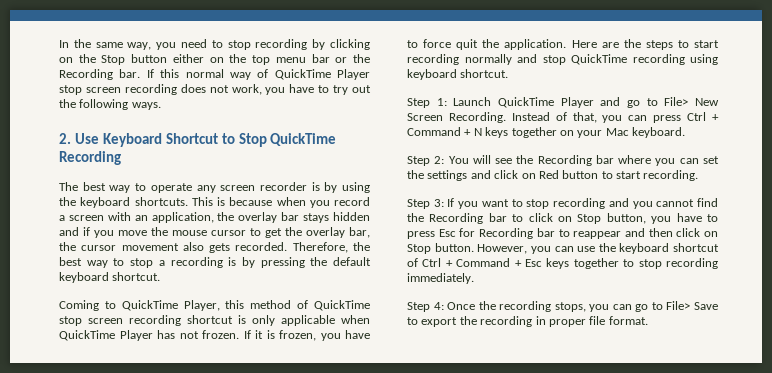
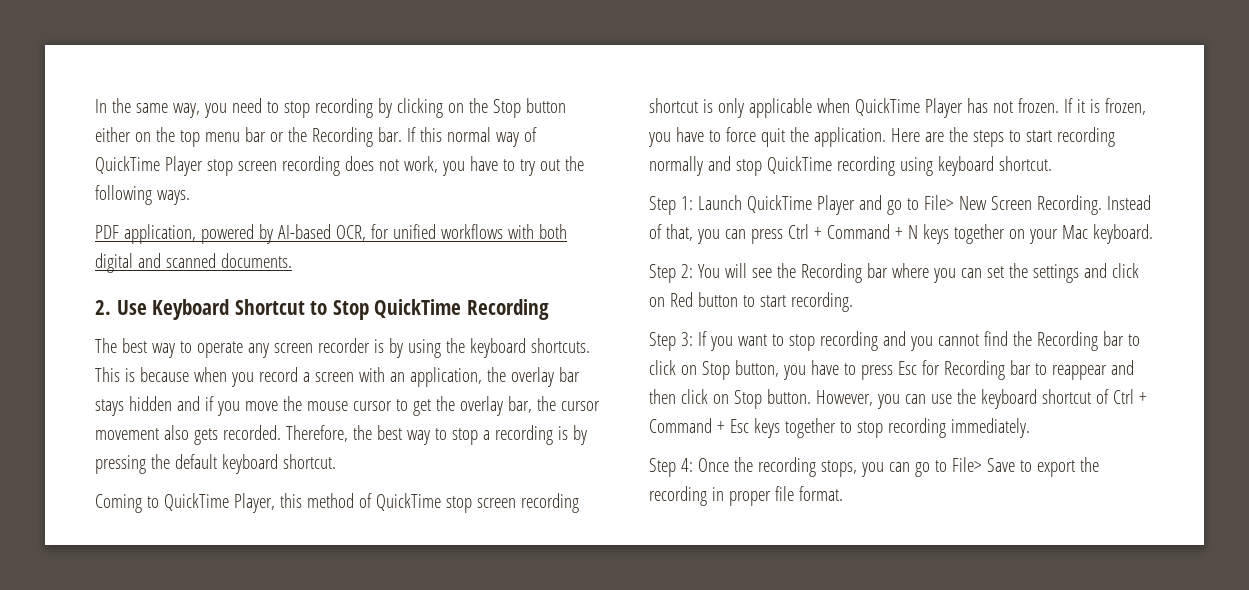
(161, 106) none -> [95,224,567,244] [95,253,292,273] // PDF application, powered by AI-based OCR, for unified workflows with both digital and scanned documents.

